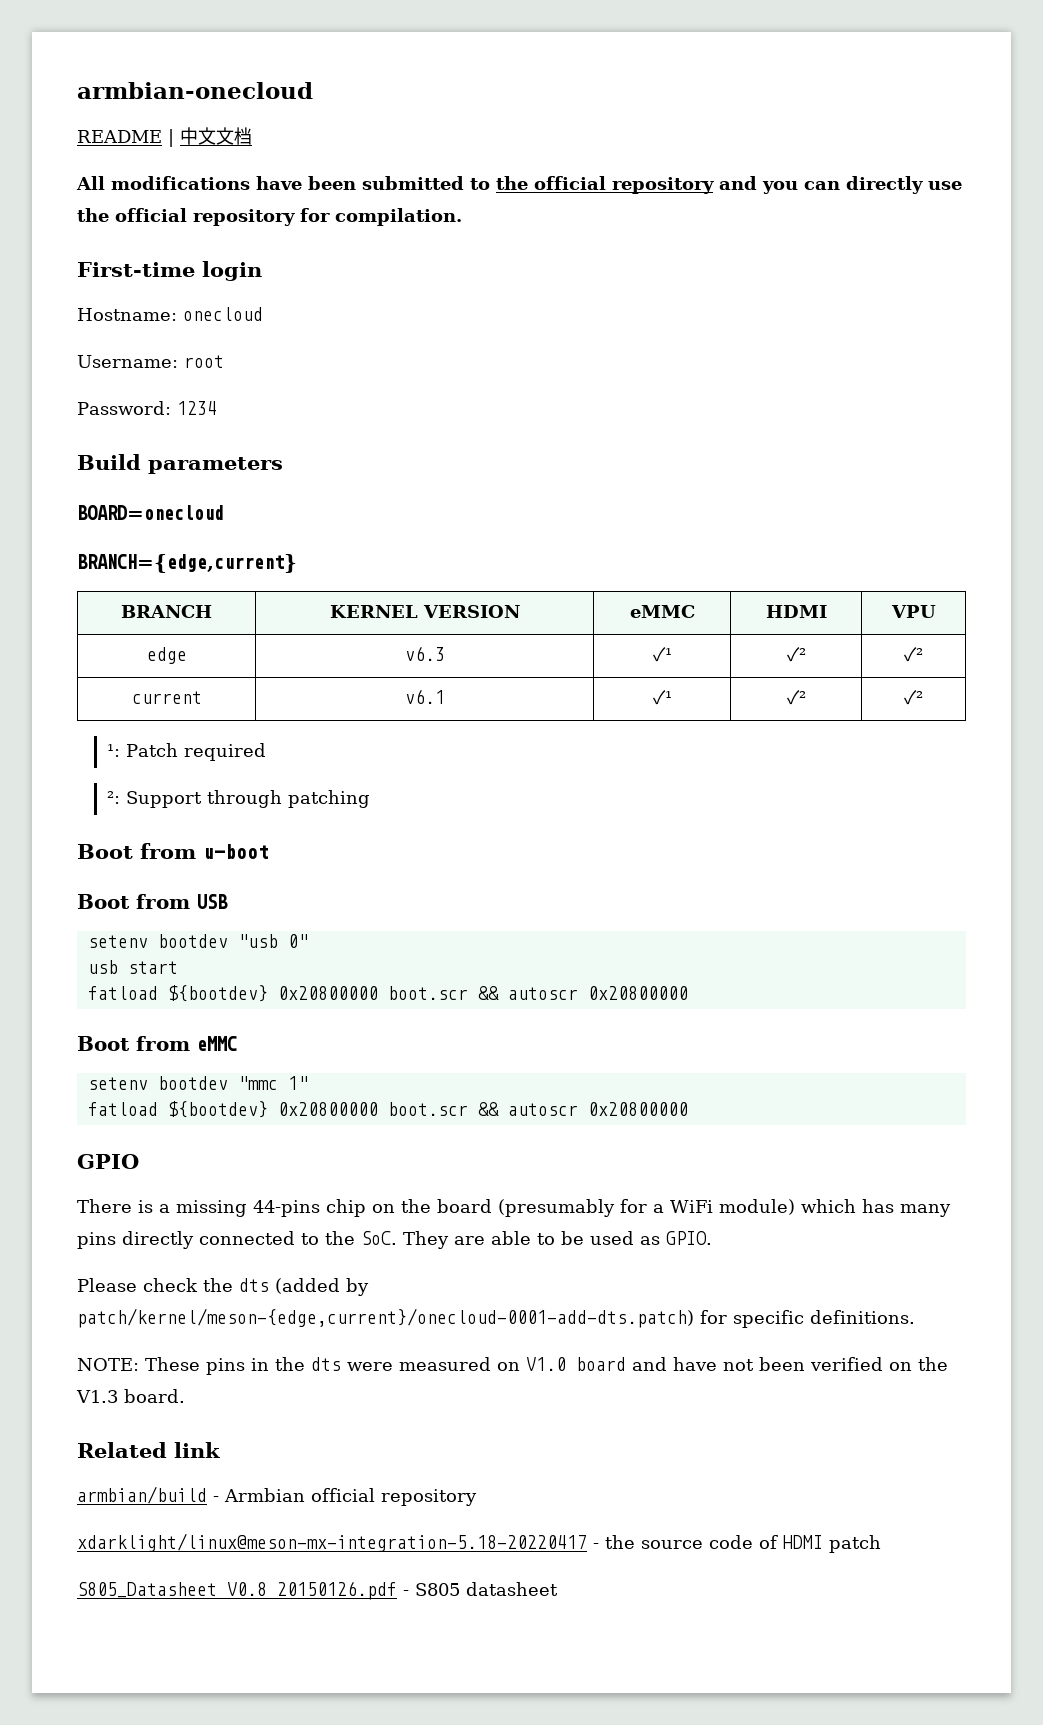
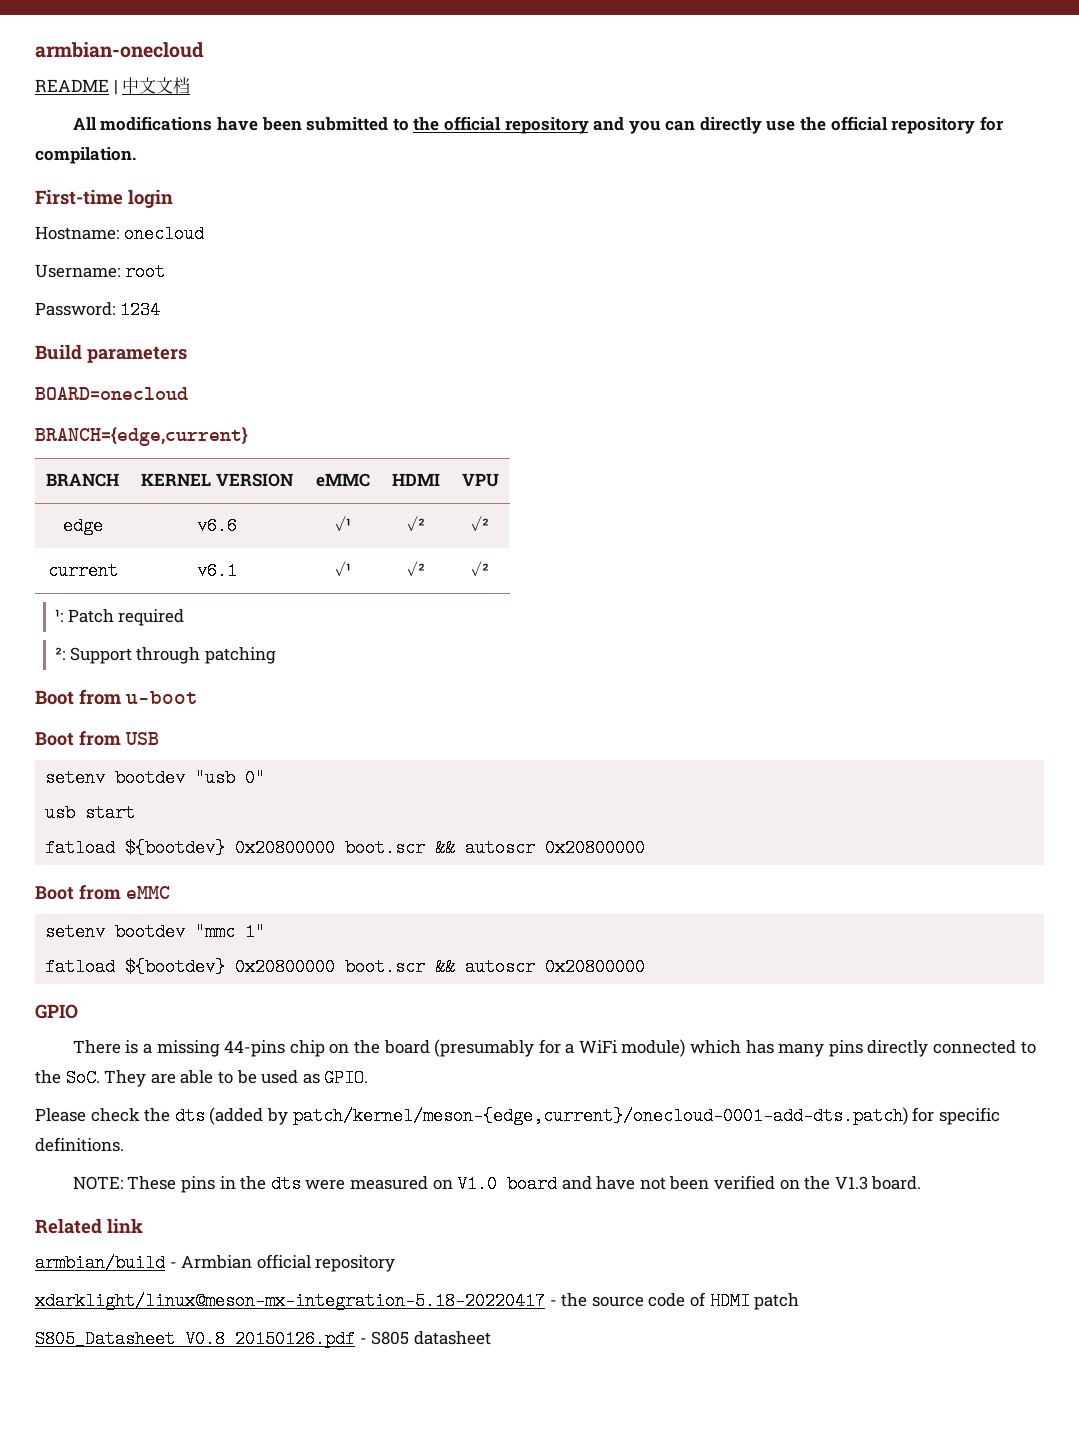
[404,646,445,661] v6.3 -> [197,517,237,535] v6.6

